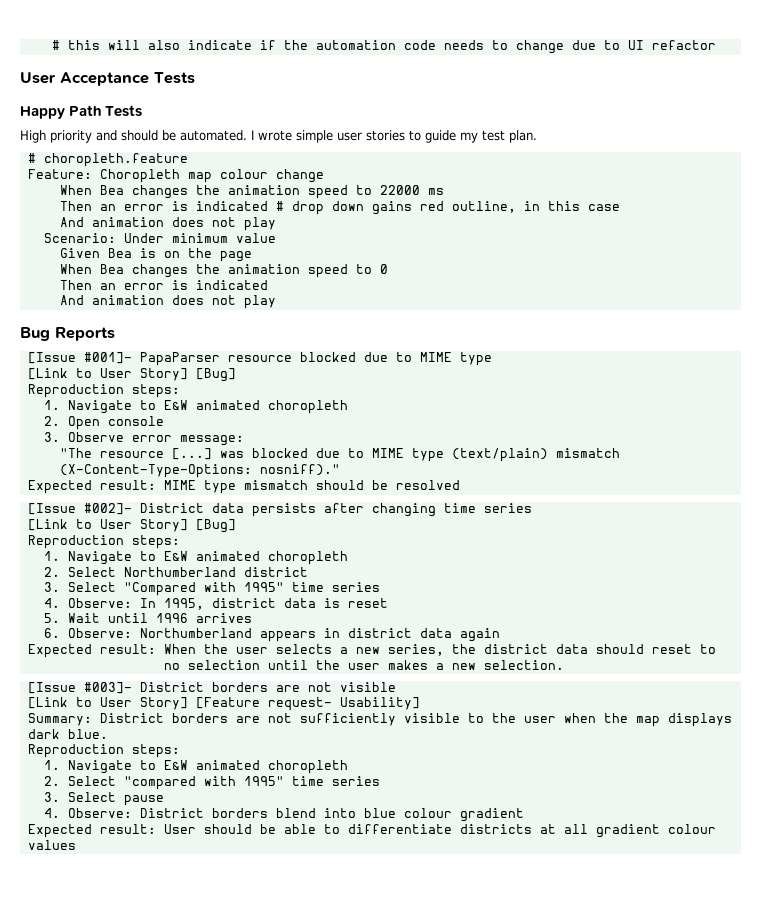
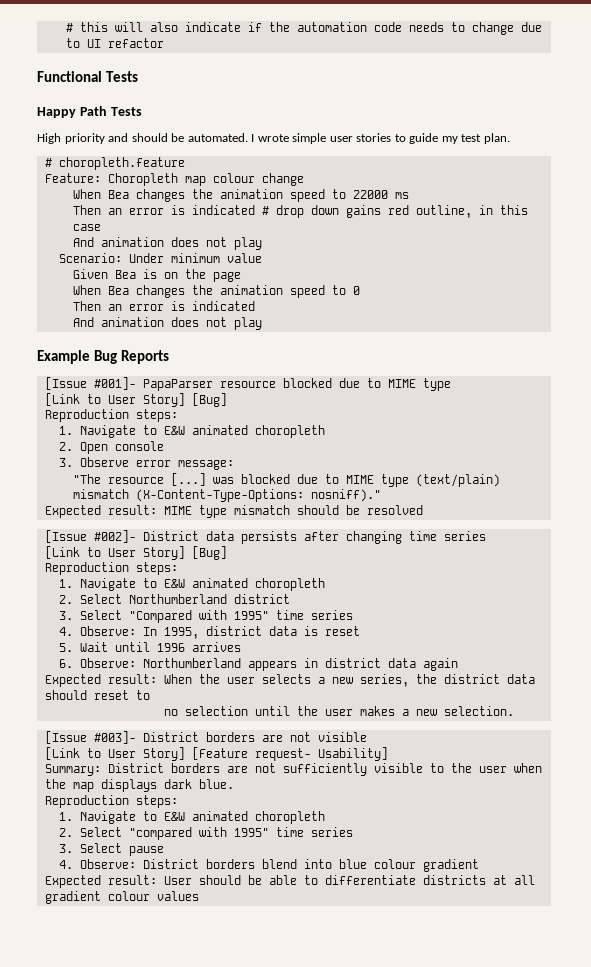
[20,72,149,86] User Acceptance -> [37,71,102,82] Functional
(276, 302) none -> [37,350,90,364] Example

